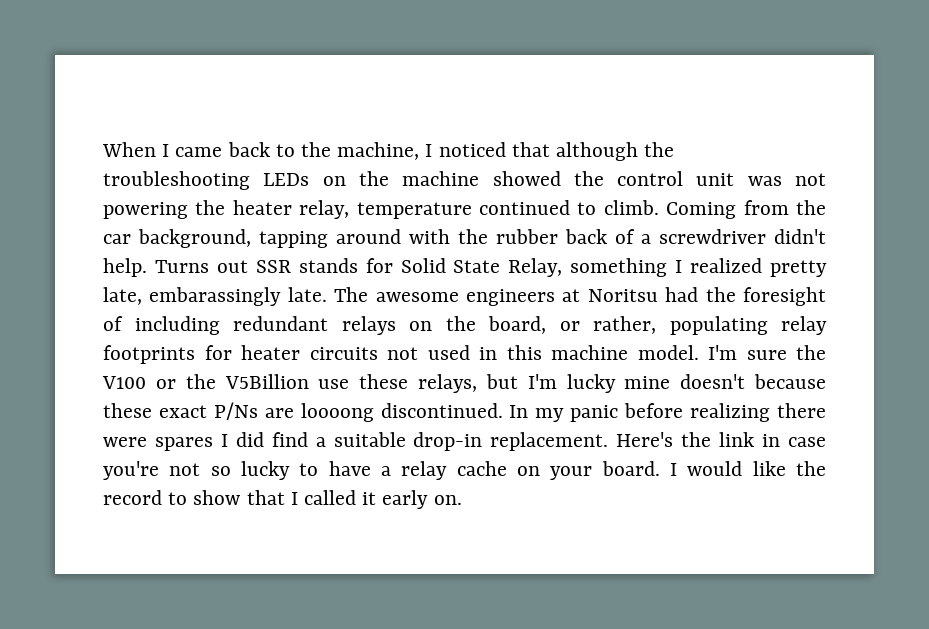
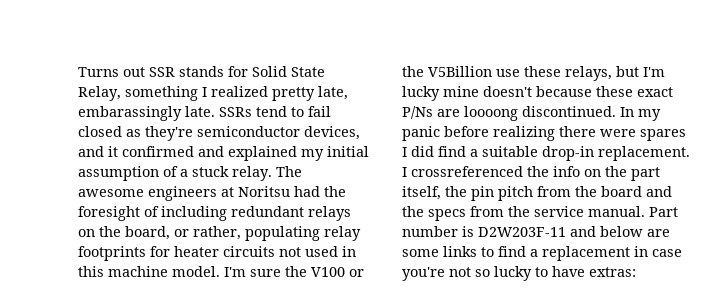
[102,142,675,161] [103,171,826,190] [103,200,826,219] [103,229,826,248] [103,258,147,277] When I came back to the machine, I noticed that although the troubleshooting LEDs on the machine showed the control unit was not powering the heater relay, temperature continued to climb. Coming from the car background, tapping around with the rubber back of a screwdriver didn't help. -> (78, 72) none
(327, 294) none -> [219,106,331,117] [78,126,360,141] [78,146,369,161] [78,166,272,181] SSRs tend to fail closed as they're semiconductor devices, and it confirmed and explained my initial assumption of a stuck relay.
[616,432,755,447] Here's the link -> [402,166,660,181] [402,186,672,201] [402,206,678,221] [402,226,670,237] [402,246,630,261] I crossreferenced the info on the part itself, the pin pitch from the board and the specs from the service manual. Part number is D2W203F-11 and below are some links to find a replacement
[381,461,827,480] [103,490,462,509] a relay cache on your board. I would like the record to show that I called it early on. -> [589,267,636,277] extras:

